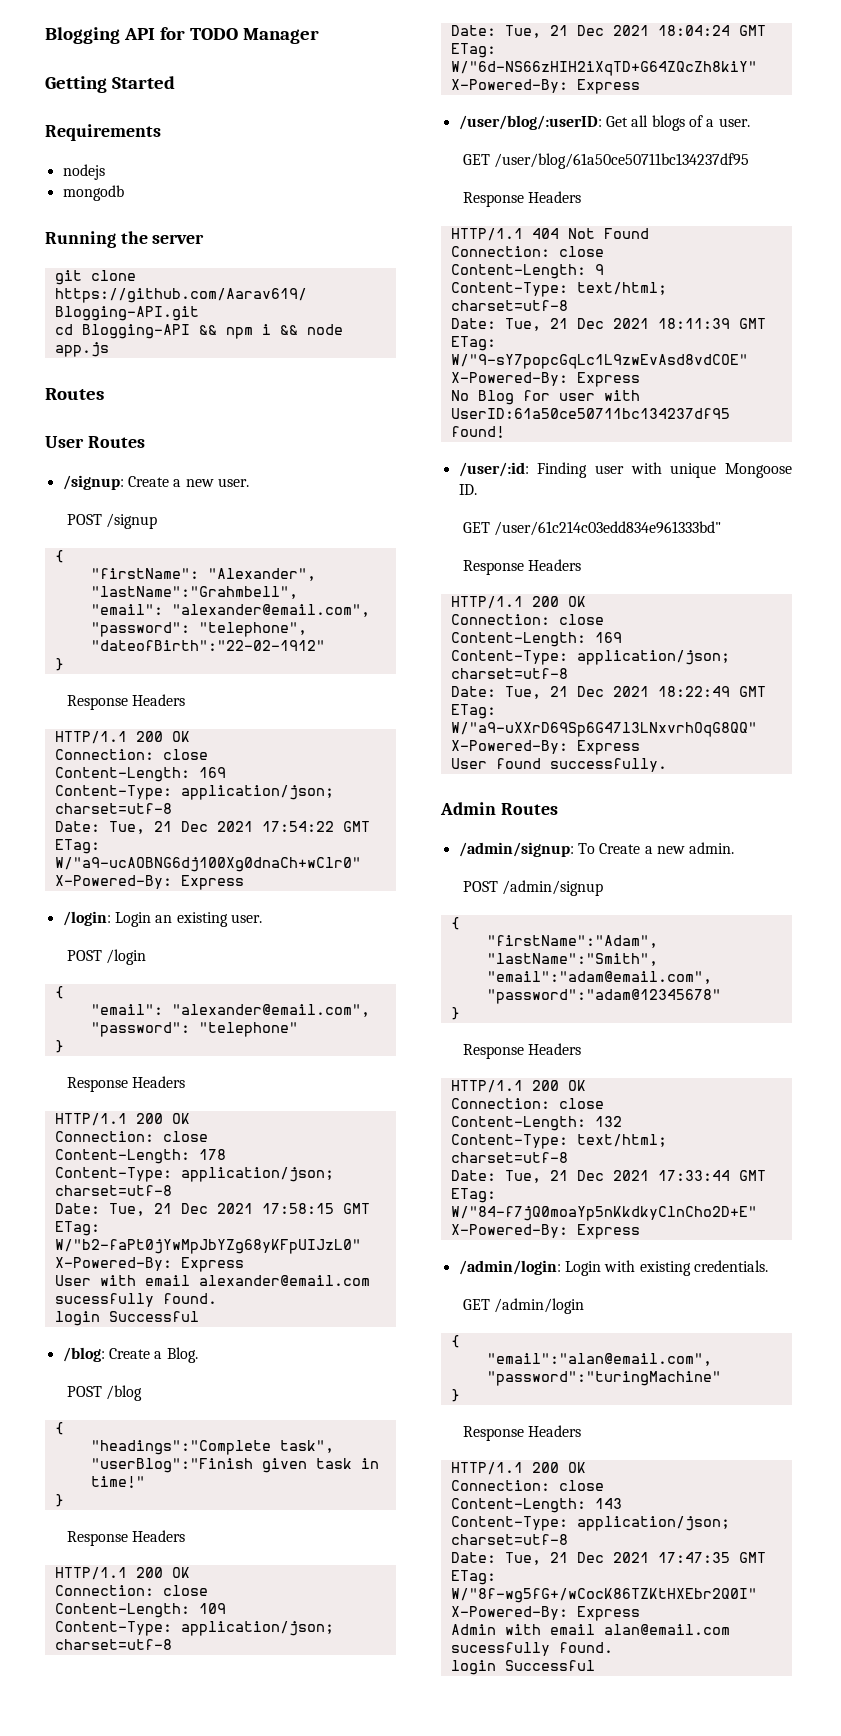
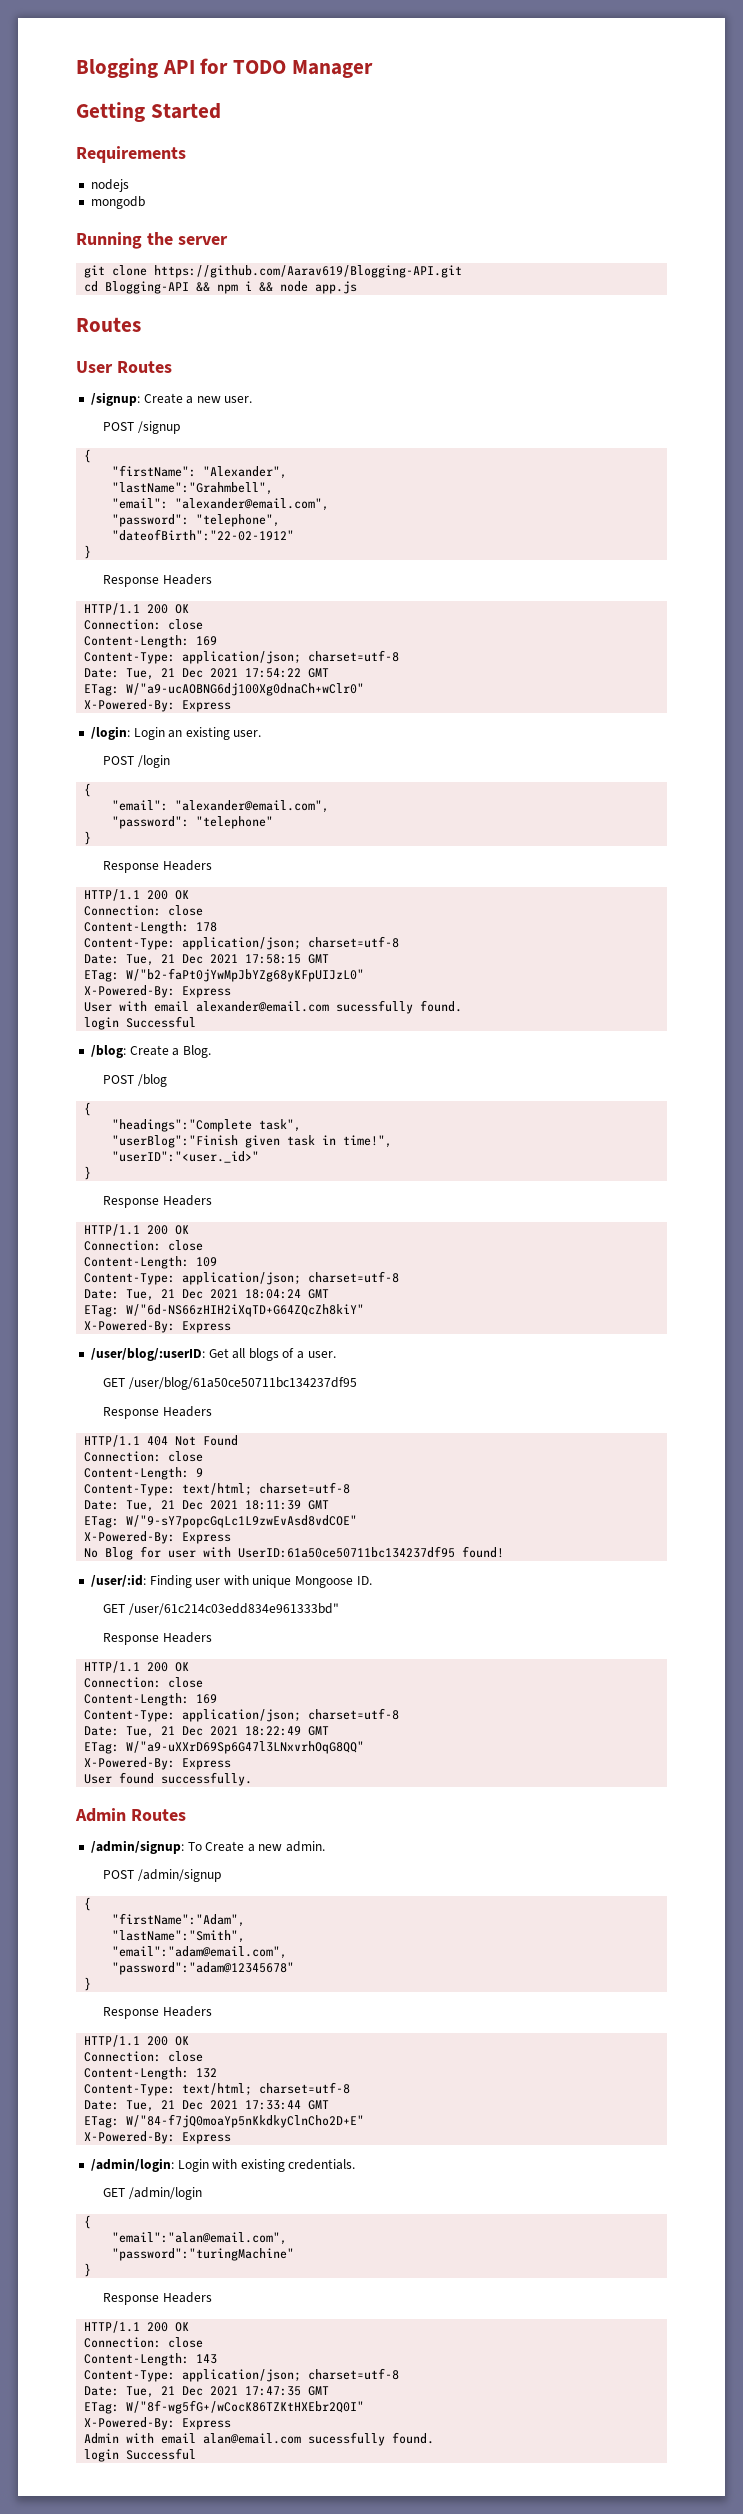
[90,1476,145,1488] time!" -> [343,1135,393,1148] [112,1151,260,1163] time!", // "userID":"<user._id>"

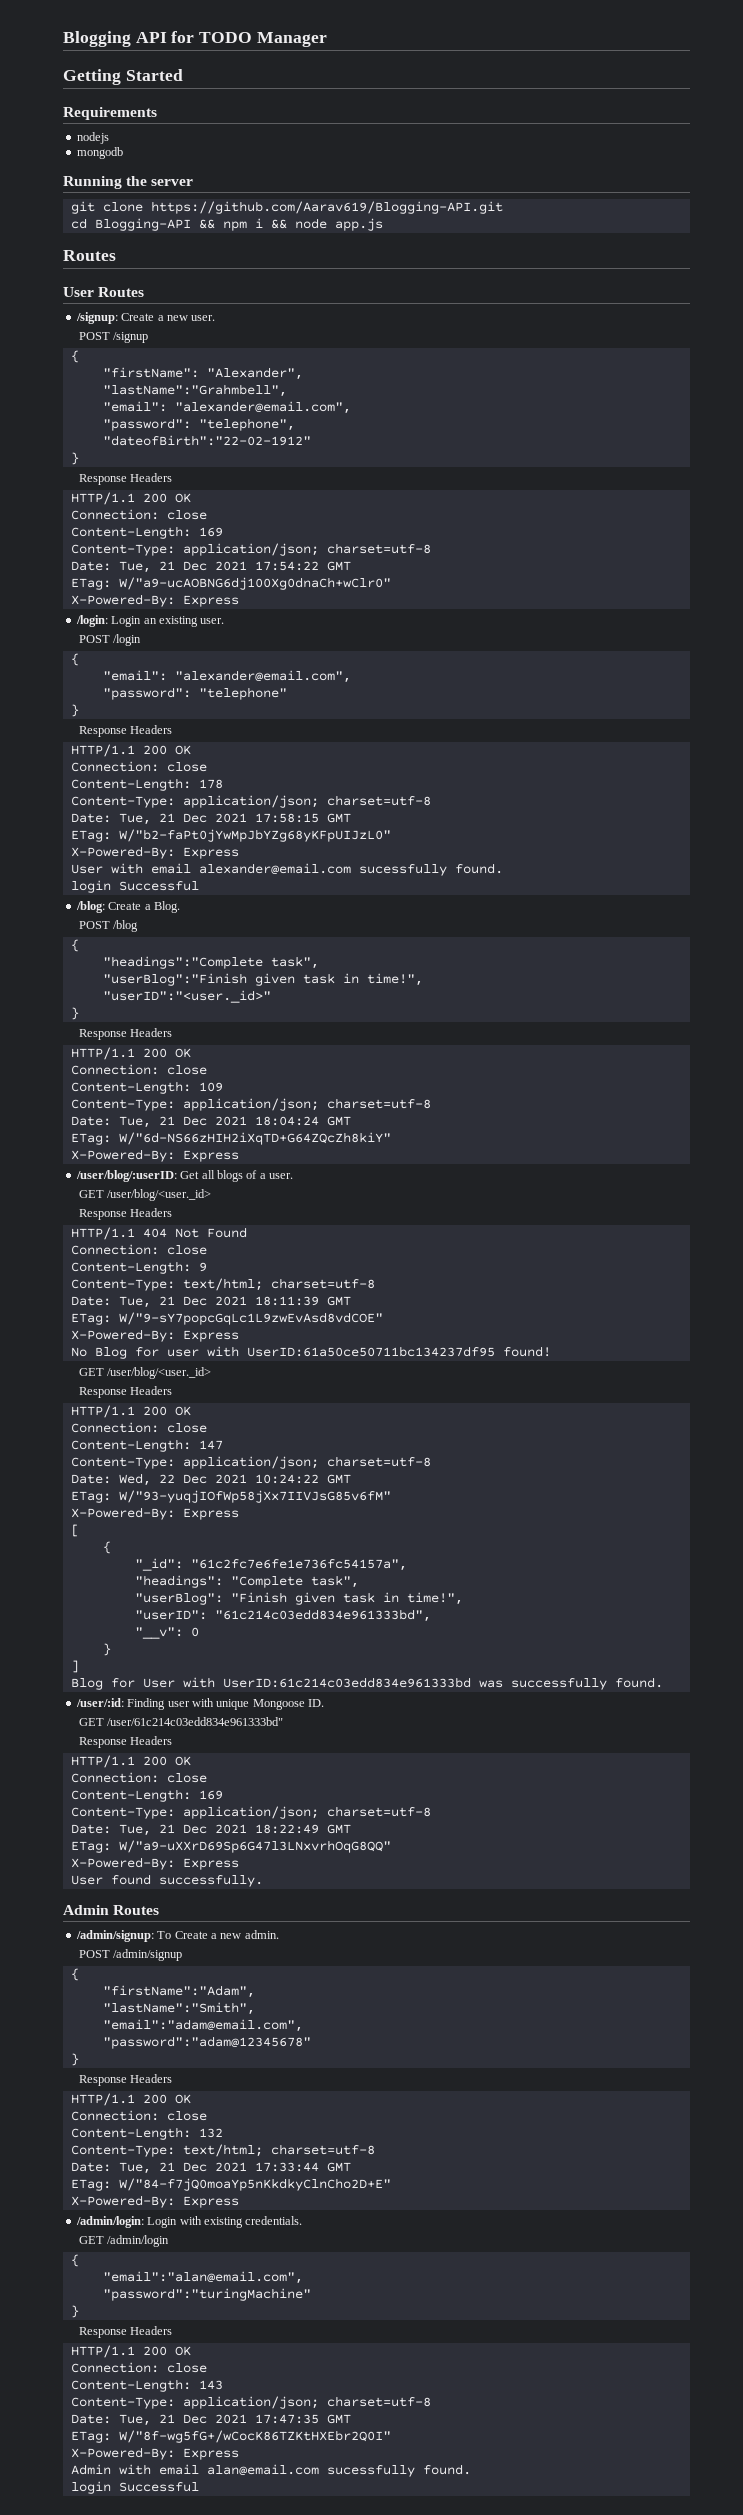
[128,1377,357,1390] /user/blog/61a50ce50711bc134237df95 -> [107,1189,212,1201] /user/blog/<user._id>
(505, 1552) none -> [78,1367,212,1379] [78,1386,173,1398] [70,1405,191,1418] [70,1422,207,1433] [70,1439,223,1452] [70,1456,431,1469] [70,1473,351,1486] [70,1490,391,1503] [70,1507,239,1520] [70,1524,79,1537] [102,1541,111,1554] [134,1558,407,1571] [134,1575,359,1588] [134,1592,463,1605] [134,1609,431,1622] [134,1627,199,1639] [102,1643,111,1656] [70,1660,79,1673] [70,1677,663,1690] // GET /user/blog/<user._id> // Response Headers // HTTP/1.1 200 OK // Connection: close // Content-Length: 147 // Content-Type: application/json; charset=utf-8 // Date: Wed, 22 Dec 2021 10:24:22 GMT // ETag: W/"93-yuqjIOfWp58jXx7IIVJsG85v6fM" // X-Powered-By: Express // [ // { // "_id": "61c2fc7e6fe1e736fc54157a", // "headings": "Complete task", // "userBlog": "Finish given task in time!", // "userID": "61c214c03edd834e961333bd", // "__v": 0 // } // ] // Blog for User with UserID:61c214c03edd834e961333bd was successfully found.

